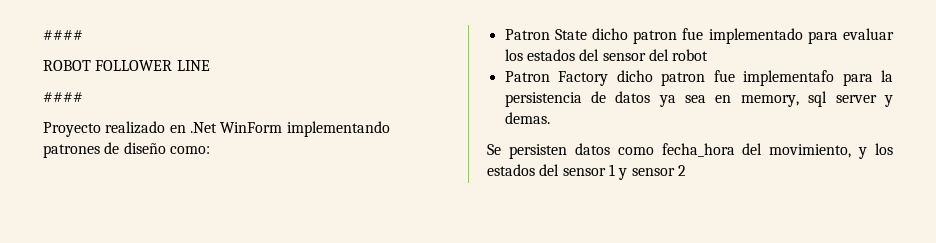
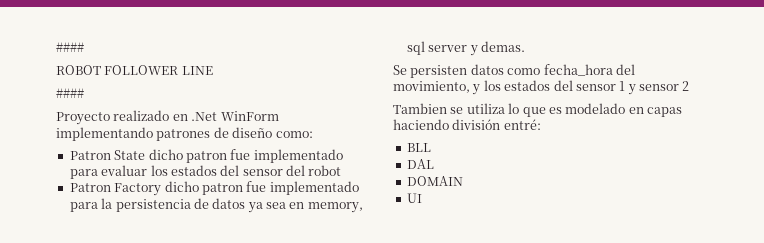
[743,70,835,86] implementafo -> [269,181,359,195] implementado
(686, 170) none -> [393,103,682,117] [393,119,541,130] [406,143,431,152] [406,159,434,169] [406,176,463,186] [406,193,422,203] // Tambien se utiliza lo que es modelado en capas haciendo división entré: // BLL // DAL // DOMAIN // UI

